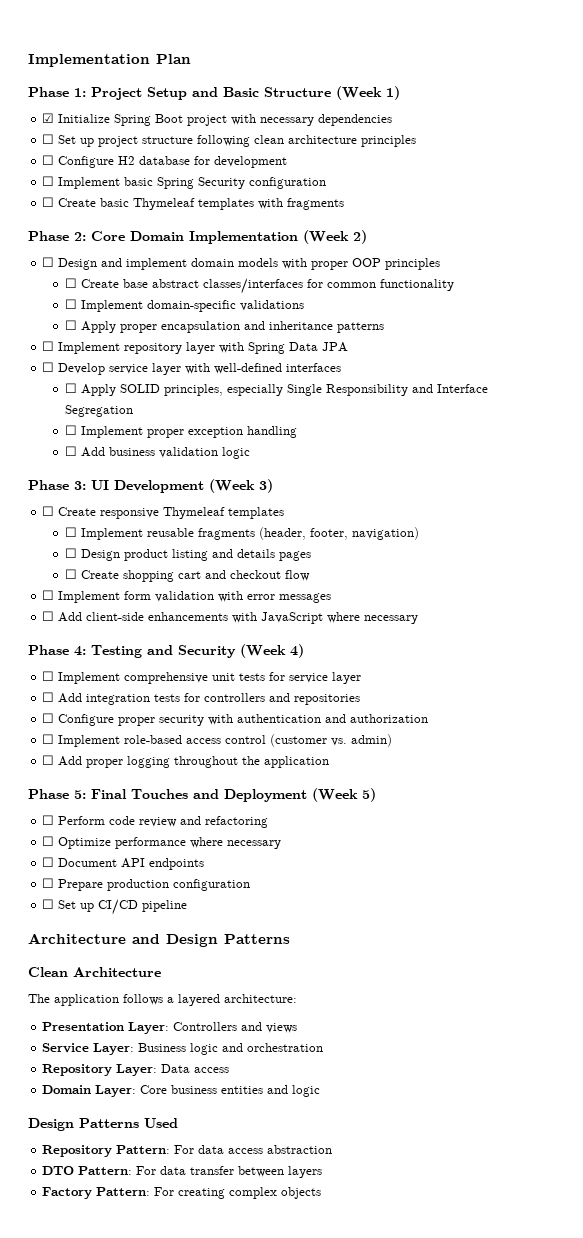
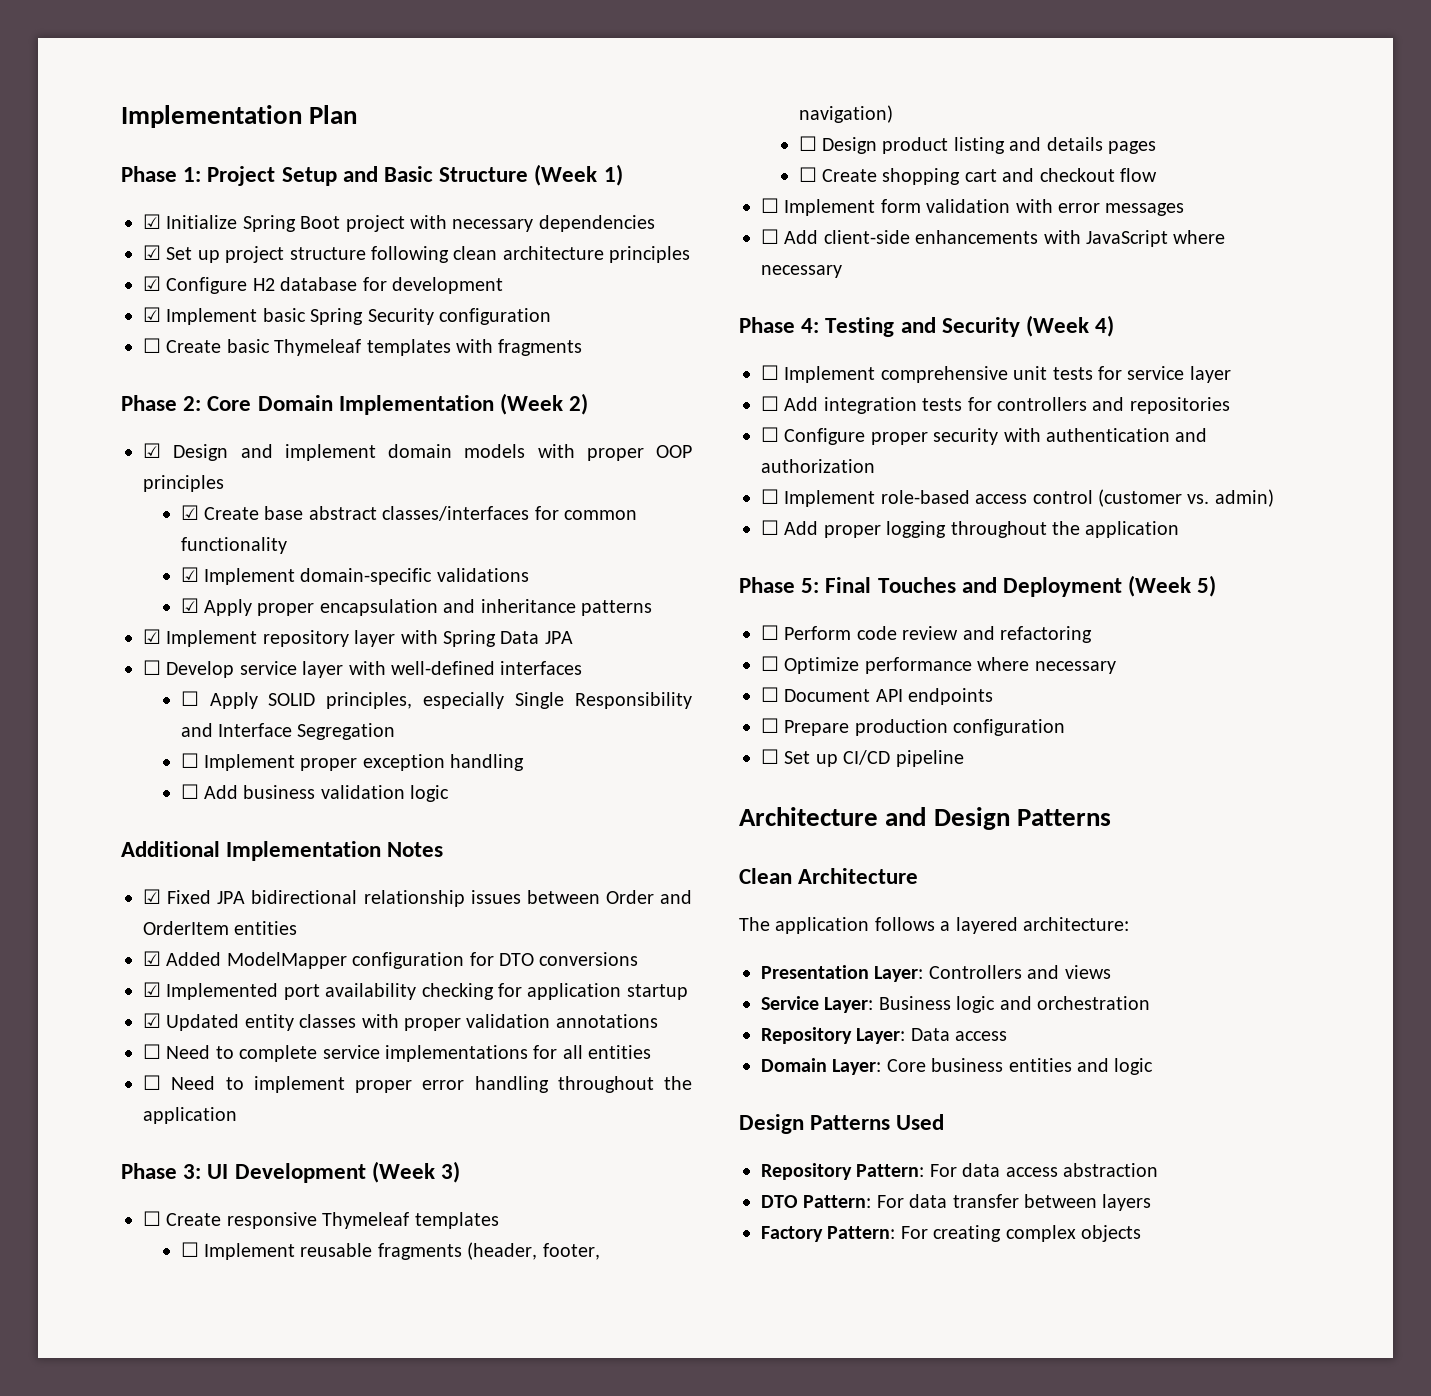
[42,134,55,144] ☐ -> [143,245,161,260] ☑
[42,155,55,165] ☐ -> [143,276,161,291] ☑
[42,176,55,186] ☐ -> [143,307,161,322] ☑
[42,257,55,267] ☐ -> [143,443,161,458] ☑
[64,278,77,288] ☐ -> [180,505,199,520] ☑
[64,299,77,309] ☐ -> [180,567,199,582] ☑
[64,320,77,330] ☐ -> [180,598,199,613] ☑
[42,341,55,351] ☐ -> [143,629,161,644] ☑
(250, 453) none -> [121,841,444,861] [143,889,692,907] [143,921,298,935] [143,951,639,969] [143,982,688,1000] [143,1013,658,1031] [143,1044,652,1062] [143,1075,692,1093] [143,1107,237,1124] // Additional Implementation Notes // ☑ Fixed JPA bidirectional relationship issues between Order and OrderItem entities // ☑ Added ModelMapper configuration for DTO conversions // ☑ Implemented port availability checking for application startup // ☑ Updated entity classes with proper validation annotations // ☐ Need to complete service implementations for all entities // ☐ Need to implement proper error handling throughout the application

